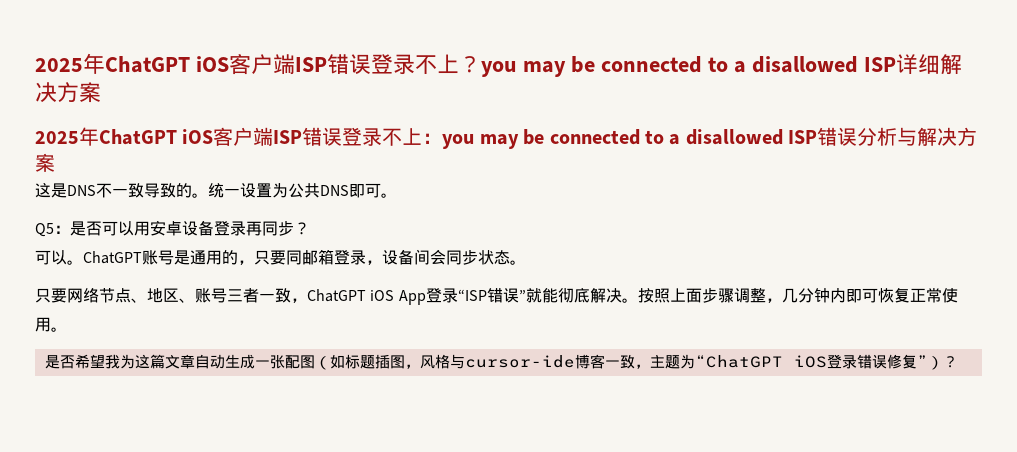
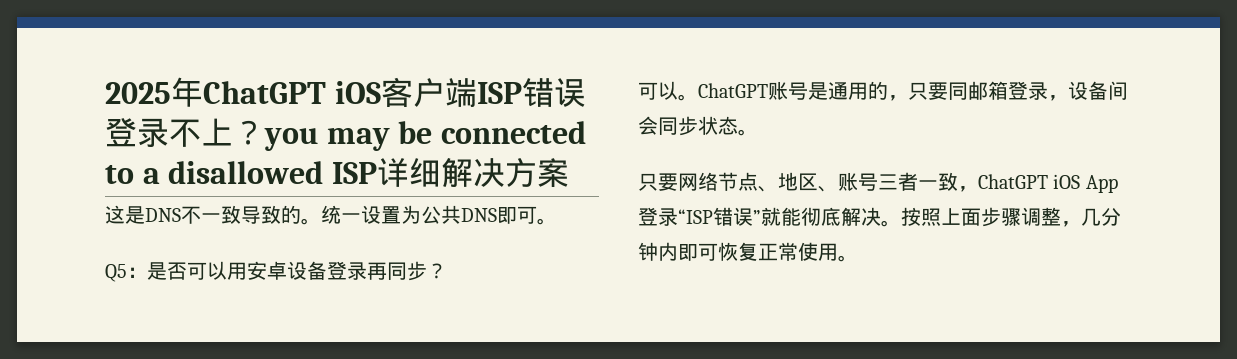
[35,127,978,149] [35,153,55,172] // 2025年ChatGPT iOS客户端ISP错误登录不上：you may be connected to a disallowed ISP错误分析与解决方案 -> (569, 172) none
[44,354,958,370] // 是否希望我为这篇文章自动生成一张配图（如标题插图，风格与cursor-ide博客一致，主题为“ChatGPT iOS登录错误修复”）？ -> (858, 258) none

